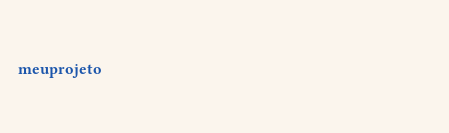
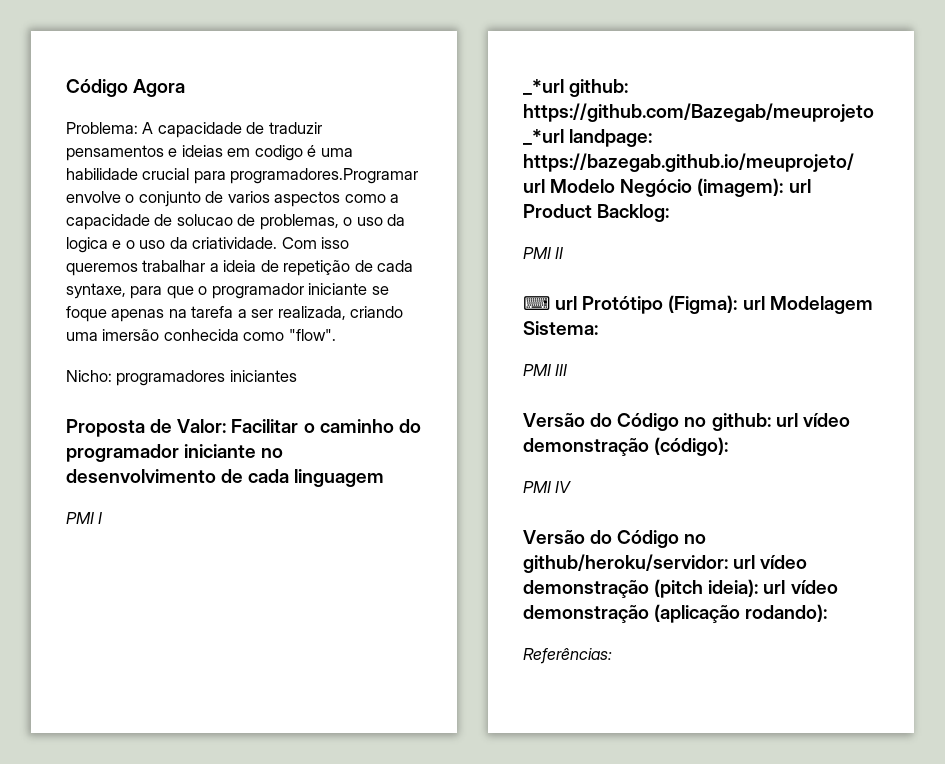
[18,64,102,78] meuprojeto -> [66,79,186,97] [66,122,322,138] [66,145,353,161] [66,168,419,184] [66,191,400,207] [66,214,406,230] [66,237,350,253] [66,260,414,276] [66,283,389,299] [66,306,404,322] [66,329,336,341] [66,370,297,386] [66,419,421,437] [66,444,284,462] [66,469,385,487] [66,512,103,524] [523,79,629,97] [523,103,874,122] [523,129,653,147] [523,153,854,172] [523,178,811,197] [523,204,670,222] [523,247,564,259] [523,295,873,314] [523,321,598,335] [523,364,568,376] [523,413,850,431] [523,437,729,456] [523,481,572,493] [523,530,707,548] [523,554,808,573] [523,579,838,598] [523,604,828,623] [523,648,612,664] Código Agora // Problema: A capacidade de traduzir pensamentos e ideias em codigo é uma habilidade crucial para programadores.Programar envolve o conjunto de varios aspectos como a capacidade de solucao de problemas, o uso da logica e o uso da criatividade. Com isso queremos trabalhar a ideia de repetição de cada syntaxe, para que o programador iniciante se foque apenas na tarefa a ser realizada, criando uma imersão conhecida como "flow". // Nicho: programadores iniciantes // Proposta de Valor: Facilitar o caminho do programador iniciante no desenvolvimento de cada linguagem // PMI I // _*url github: https://github.com/Bazegab/meuprojeto _*url landpage: https://bazegab.github.io/meuprojeto/ url Modelo Negócio (imagem): url Product Backlog: // PMI II // ⌨ url Protótipo (Figma): url Modelagem Sistema: // PMI III // Versão do Código no github: url vídeo demonstração (código): // PMI IV // Versão do Código no github/heroku/servidor: url vídeo demonstração (pitch ideia): url vídeo demonstração (aplicação rodando): // Referências:

